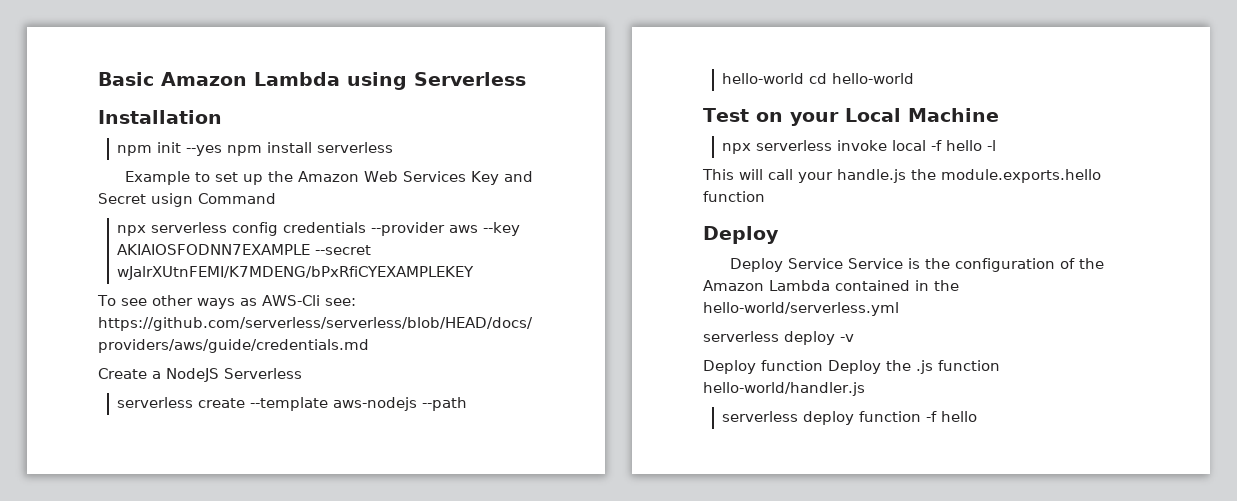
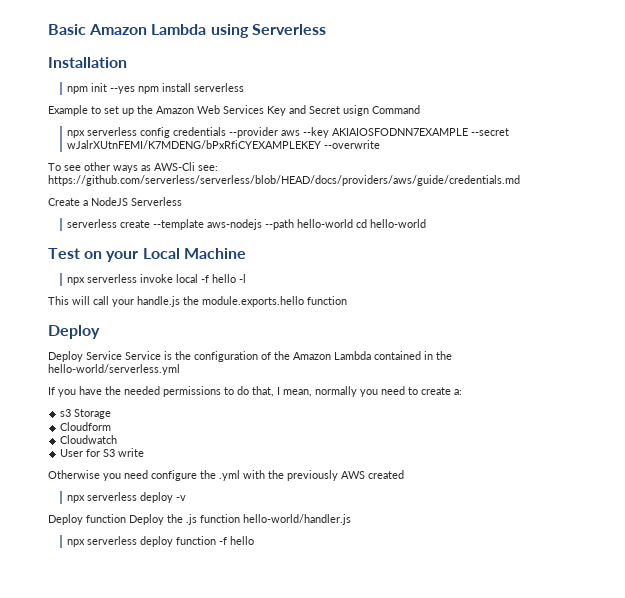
(474, 273) none -> [324,140,381,149] --overwrite
(899, 309) none -> [48,386,462,397] [60,409,112,419] [60,422,112,431] [60,435,118,444] [60,448,145,457] [48,470,404,481] [67,495,86,503] If you have the needed permissions to do that, I mean, normally you need to create a: // s3 Storage // Cloudform // Cloudwatch // User for S3 write // Otherwise you need configure the .yml with the previously AWS created // npx
(865, 389) none -> [67,539,86,547] npx

